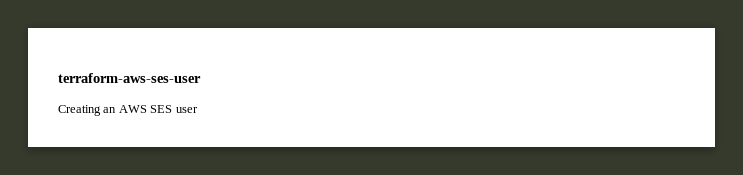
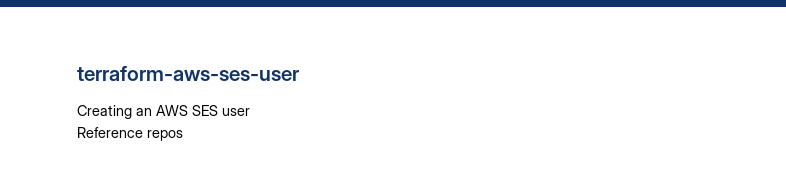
(198, 110) none -> [77,127,183,141] // Reference repos

